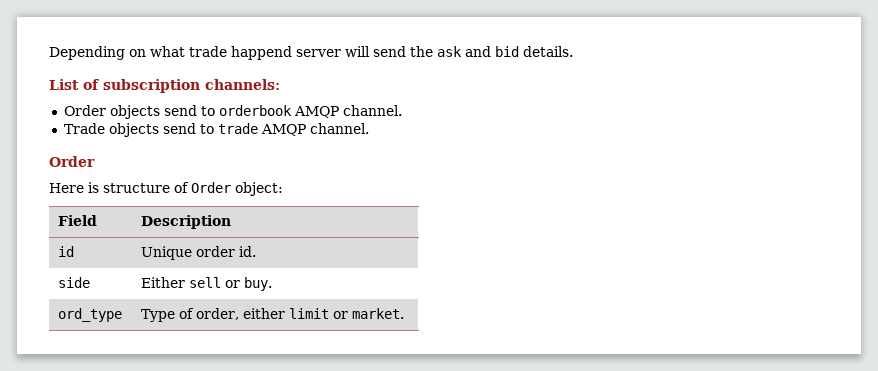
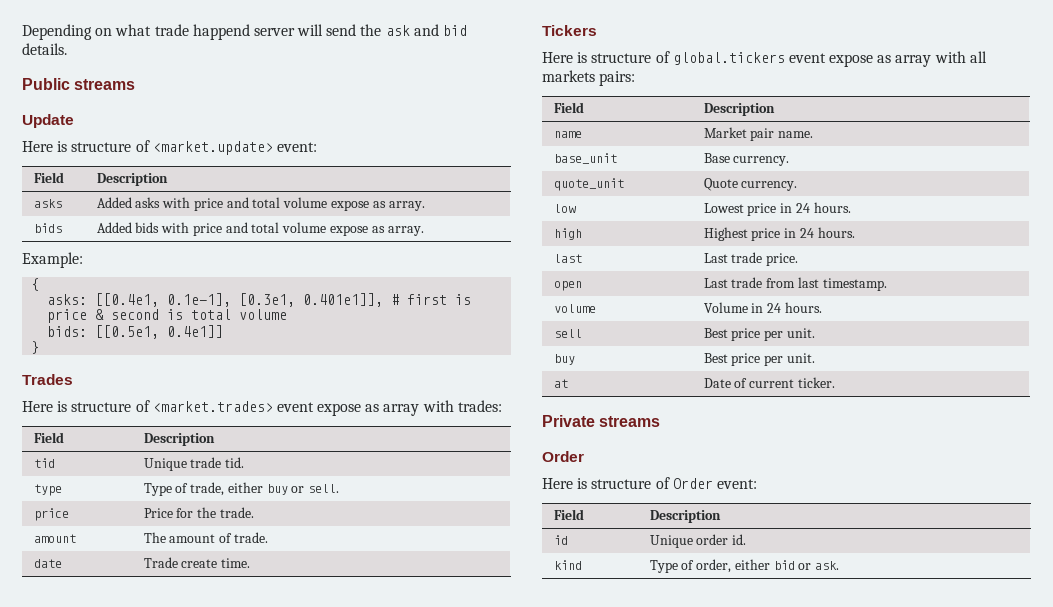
[49,79,280,93] [63,105,402,119] [63,123,369,137] List of subscription channels: // Order objects send to orderbook AMQP channel. // Trade objects send to trade AMQP channel. -> [22,78,136,90] [22,114,74,128] [22,140,317,155] [33,172,64,183] [96,173,168,186] [33,199,62,208] [96,197,425,211] [33,223,62,233] [96,222,424,236] [22,252,83,268] [31,278,40,291] [47,293,472,307] [47,309,288,323] [47,325,224,339] [31,341,40,354] [22,374,73,385] [22,400,502,416] [33,432,64,443] [143,433,215,446] [33,458,55,468] [143,457,245,471] [33,484,62,496] [143,482,340,496] [33,508,69,521] [143,507,254,518] [33,534,76,543] [143,532,268,543] [33,559,62,568] [143,557,251,568] [542,25,597,36] [542,51,987,67] [542,70,636,86] [553,102,584,113] [703,103,775,116] [553,131,582,138] [703,127,814,141] [553,153,617,164] [703,153,790,166] [553,178,624,191] [703,178,798,191] [553,204,576,213] [703,202,851,216] [553,228,582,240] [703,227,855,241] [553,254,582,263] [703,252,799,266] [553,281,582,291] [703,277,887,291] [553,304,596,313] [703,302,822,313] [553,329,582,338] [703,328,815,341] [553,354,575,365] [703,353,815,366] [553,379,568,388] [703,377,835,388] [542,415,661,427] Public streams // Update // Here is structure of <market.update> event: // Field | Description // asks | Added asks with price and total volume expose as array. // bids | Added bids with price and total volume expose as array. // Example: // { // asks: [[0.4e1, 0.1e-1], [0.3e1, 0.401e1]], # first is price & second is total volume // bids: [[0.5e1, 0.4e1]] // } // Trades // Here is structure of <market.trades> event expose as array with trades: // Field | Description // tid | Unique trade tid. // type | Type of trade, either buy or sell. // price | Price for the trade. // amount | The amount of trade. // date | Trade create time. // Tickers // Here is structure of global.tickers event expose as array with all markets pairs: // Field | Description // name | Market pair name. // base_unit | Base currency. // quote_unit | Quote currency. // low | Lowest price in 24 hours. // high | Highest price in 24 hours. // last | Last trade price. // open | Last trade from last timestamp. // volume | Volume in 24 hours. // sell | Best price per unit. // buy | Best price per unit. // at | Date of current ticker. // Private streams
[235,182,283,196] object: -> [716,479,757,489] event:
[58,277,91,288] [141,277,273,291] [58,308,123,322] side | Either sell or buy. // ord_type -> [553,560,582,570] kind
[289,308,405,319] limit or market. -> [773,560,840,570] bid or ask.

